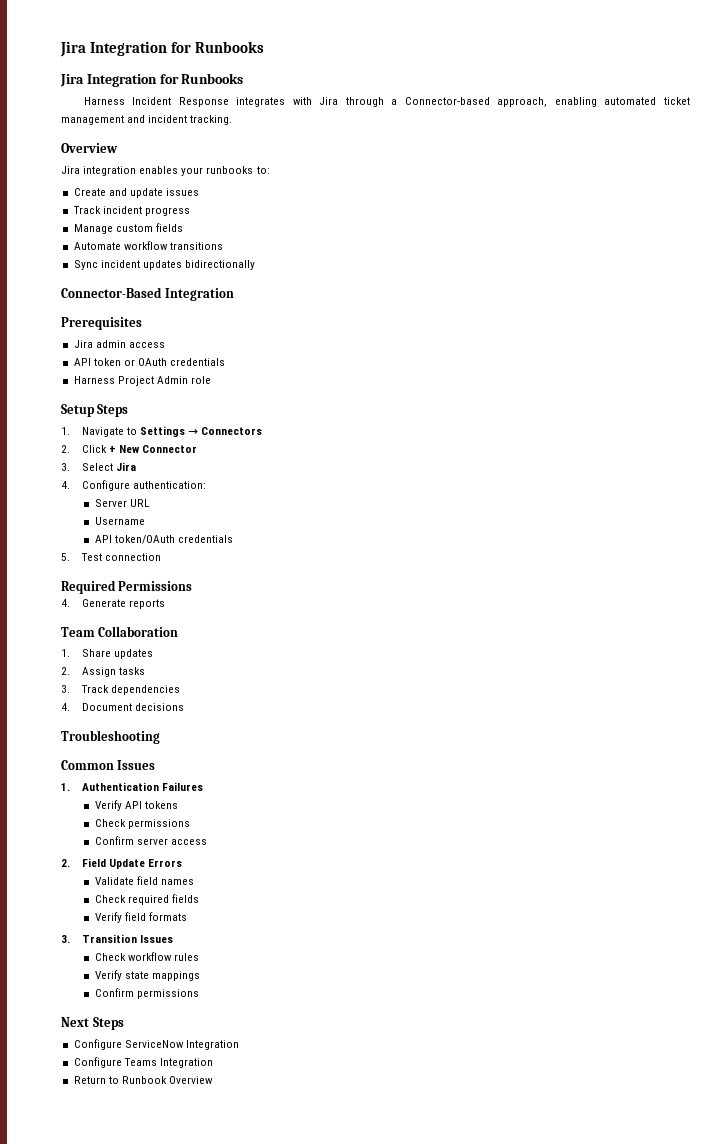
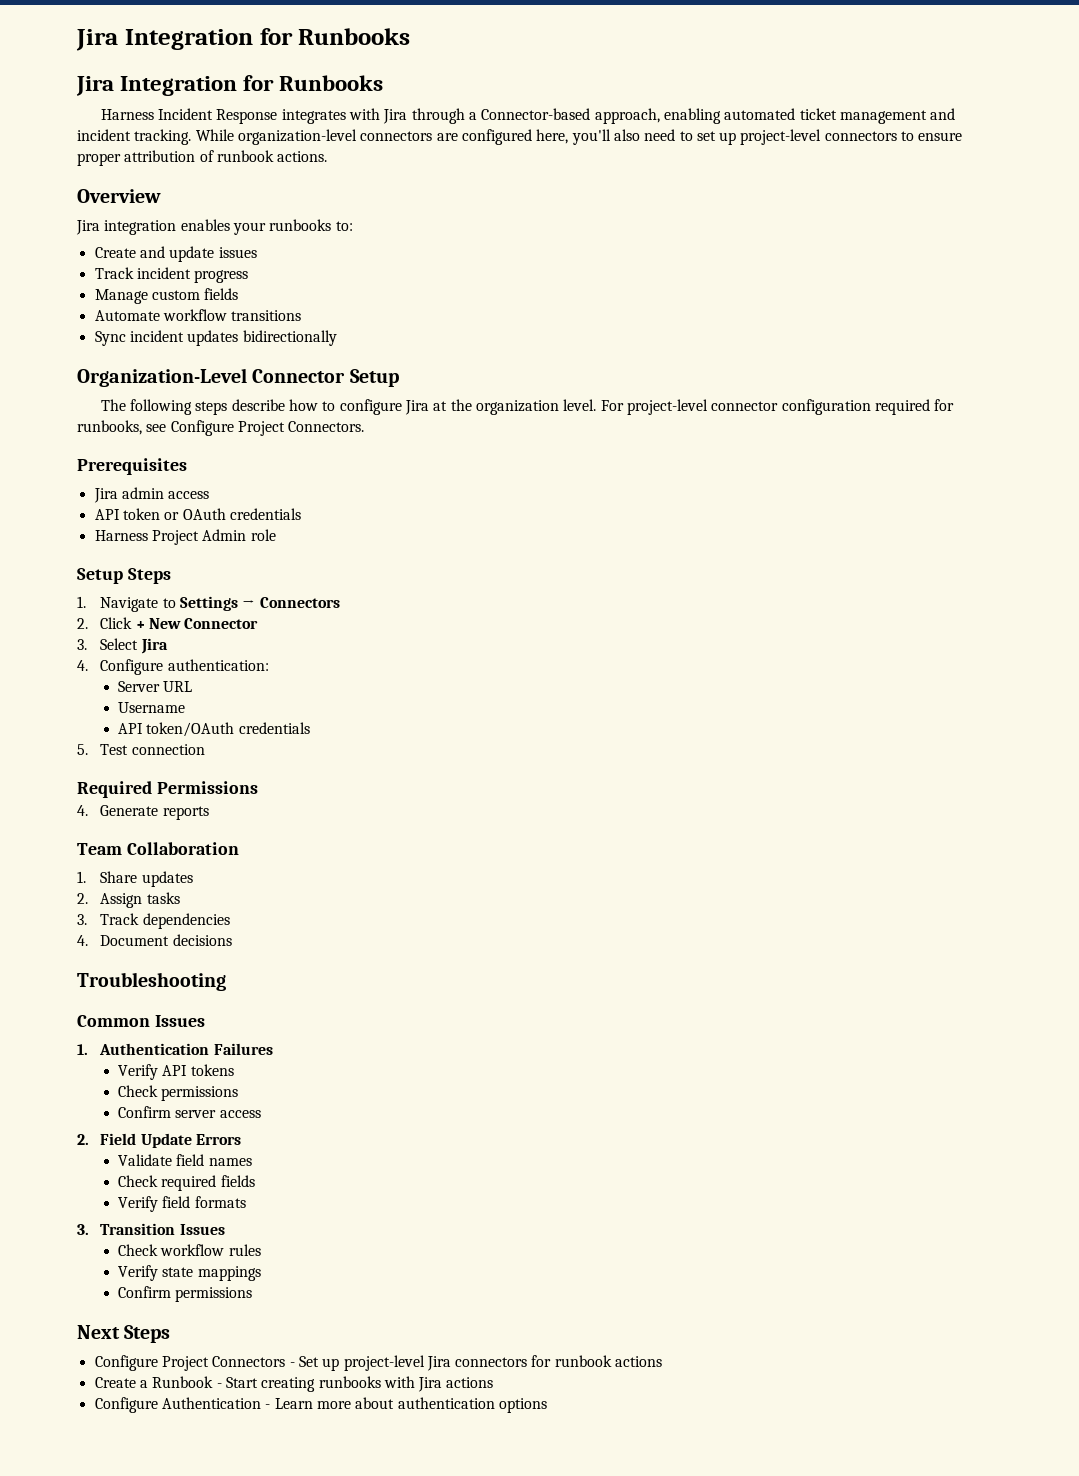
(233, 120) none -> [195,129,963,145] [77,150,328,166] While organization-level connectors are configured here, you'll also need to set up project-level connectors to ensure proper attribution of runbook actions.
[61,287,234,301] Connector-Based Integration -> [77,368,399,387] [100,399,955,415] [77,420,365,436] Organization-Level Connector Setup // The following steps describe how to configure Jira at the organization level. For project-level connector configuration required for runbooks, see Configure Project Connectors.
[124,1040,239,1050] [73,1057,213,1068] [73,1076,213,1084] ServiceNow Integration // Configure Teams Integration // Return to Runbook Overview -> [161,1355,663,1371] [94,1376,494,1392] [94,1397,547,1413] Project Connectors - Set up project-level Jira connectors for runbook actions // Create a Runbook - Start creating runbooks with Jira actions // Configure Authentication - Learn more about authentication options

